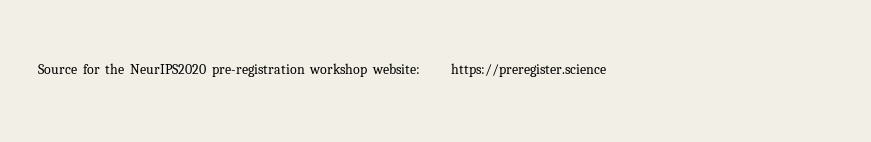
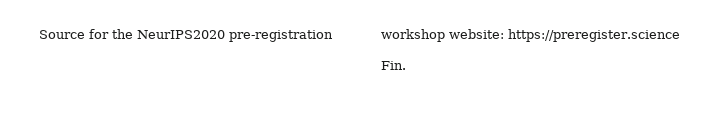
(606, 70) none -> [381,61,406,70] // Fin.

